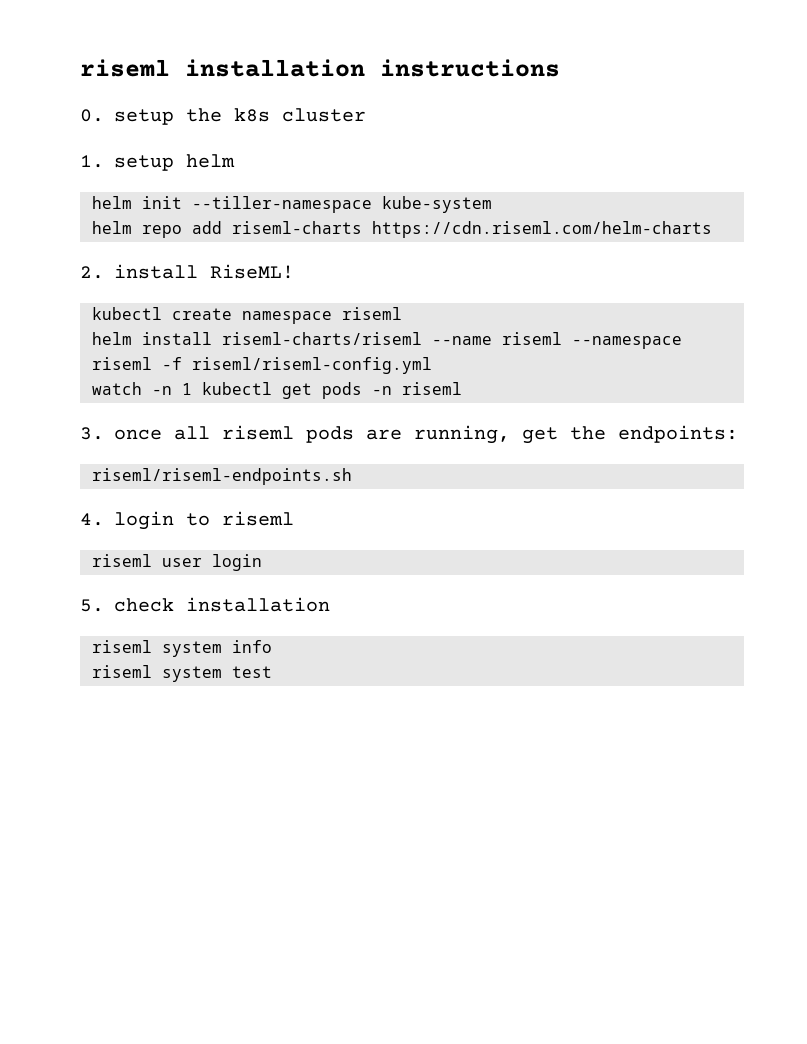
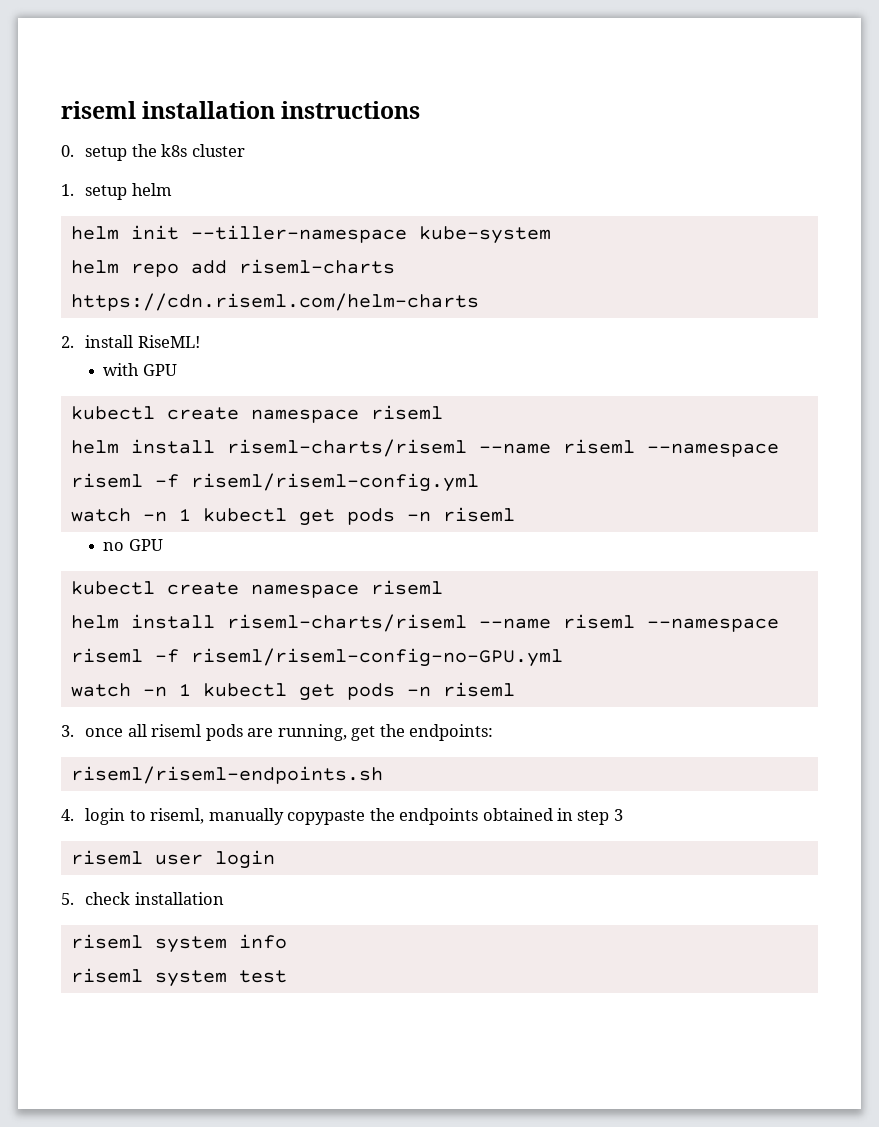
(294, 271) none -> [103,363,177,376] // with GPU
(462, 388) none -> [103,539,163,551] [70,580,443,598] [70,614,779,632] [70,648,563,667] [70,682,515,701] // no GPU // kubectl create namespace riseml // helm install riseml-charts/riseml --name riseml --namespace riseml -f riseml/riseml-config-no-GPU.yml // watch -n 1 kubectl get pods -n riseml
[222,511,294,526] riseml -> [150,808,623,825] riseml, manually copypaste the endpoints obtained in step 3

